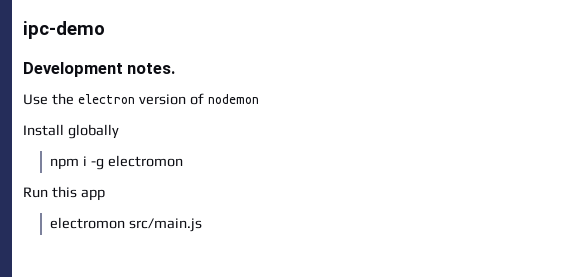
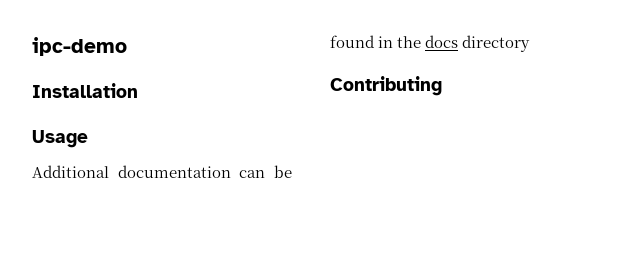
[23,62,176,77] [23,93,259,105] [23,124,119,139] [50,155,183,170] [23,186,105,201] [50,217,203,232] Development notes. // Use the electron version of nodemon // Install globally // npm i -g electromon // Run this app // electromon src/main.js -> [32,83,138,98] [32,130,88,148] [32,165,292,178] [330,35,531,52] [330,76,442,96] Installation // Usage // Additional documentation can be found in the docs directory // Contributing

